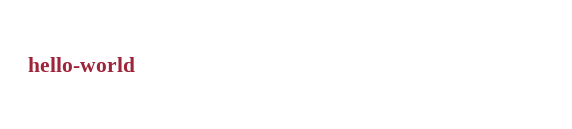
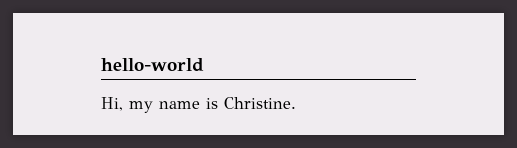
(135, 64) none -> [101,97,296,113] // Hi, my name is Christine.

